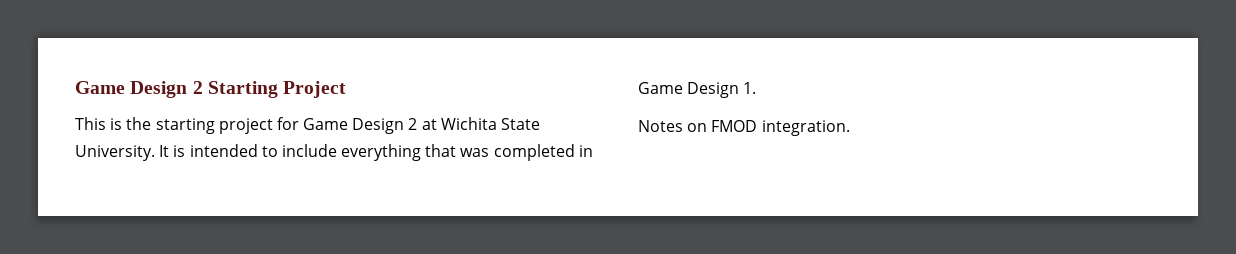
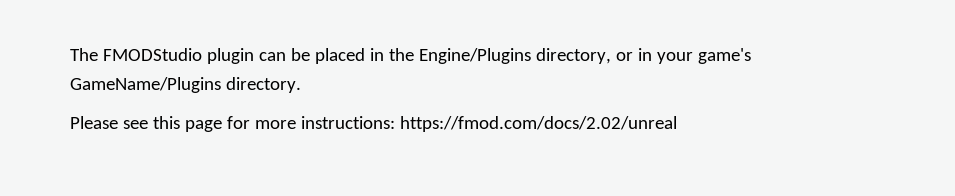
[75,81,347,98] [75,117,541,134] [75,144,593,161] [638,82,757,98] [638,120,850,136] Game Design 2 Starting Project // This is the starting project for Game Design 2 at Wichita State University. It is intended to include everything that was completed in Game Design 1. // Notes on FMOD integration. -> [70,48,751,64] [70,77,301,93] [70,116,677,132] The FMODStudio plugin can be placed in the Engine/Plugins directory, or in your game's GameName/Plugins directory. // Please see this page for more instructions: https://fmod.com/docs/2.02/unreal

